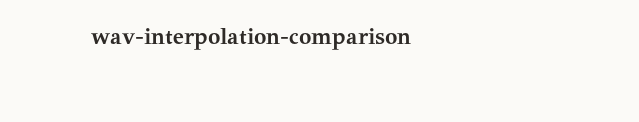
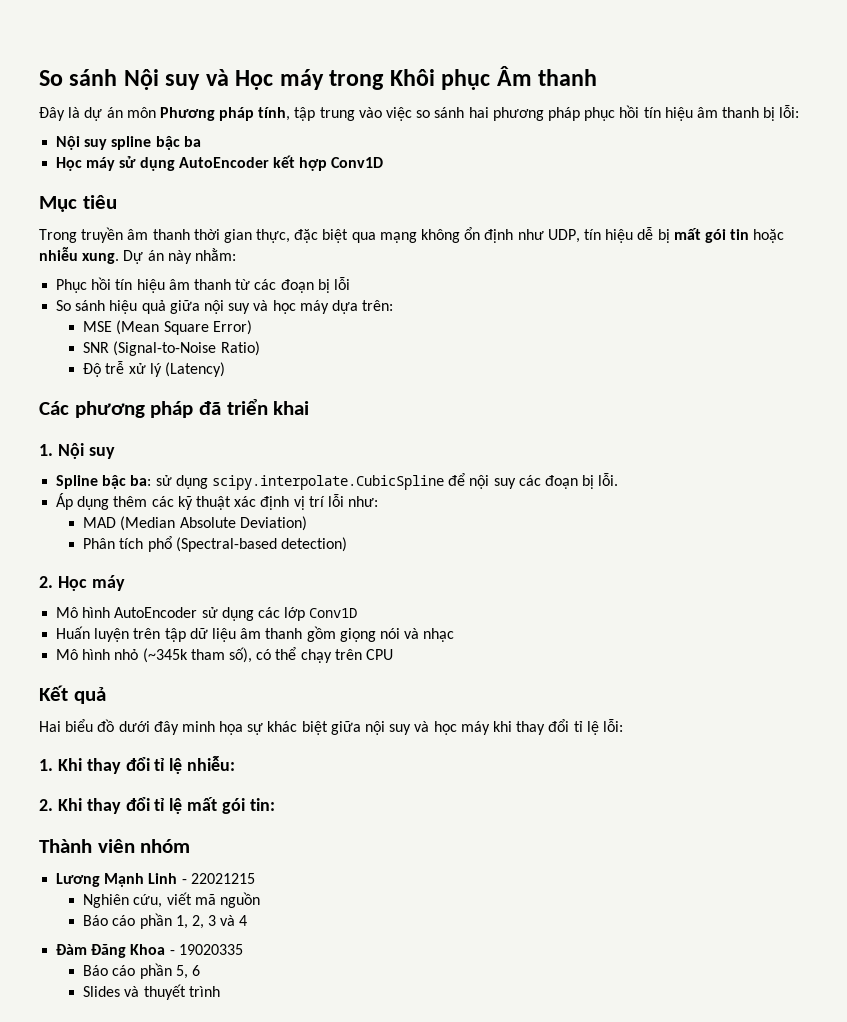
[91,28,411,50] wav-interpolation-comparison -> [39,66,598,90] [39,105,800,121] [56,136,201,150] [56,155,384,171] [39,195,117,212] [39,227,785,243] [39,247,236,264] [56,277,350,293] [56,300,394,314] [83,320,252,335] [83,341,260,356] [83,361,225,377] [39,399,310,418] [39,443,115,459] [56,473,619,490] [56,493,379,510] [83,516,307,531] [83,536,347,552] [39,575,125,591] [56,607,358,621] [56,626,455,642] [56,647,393,663] [39,685,106,704] [39,719,623,735] [39,756,236,774] [39,797,275,814] [39,839,191,853] [56,873,255,887] [83,892,260,908] [83,913,248,929] [56,944,243,958] [83,963,200,979] [83,984,220,1000] So sánh Nội suy và Học máy trong Khôi phục Âm thanh // Đây là dự án môn Phương pháp tính, tập trung vào việc so sánh hai phương pháp phục hồi tín hiệu âm thanh bị lỗi: // Nội suy spline bậc ba // Học máy sử dụng AutoEncoder kết hợp Conv1D // Mục tiêu // Trong truyền âm thanh thời gian thực, đặc biệt qua mạng không ổn định như UDP, tín hiệu dễ bị mất gói tin hoặc nhiễu xung. Dự án này nhằm: // Phục hồi tín hiệu âm thanh từ các đoạn bị lỗi // So sánh hiệu quả giữa nội suy và học máy dựa trên: // MSE (Mean Square Error) // SNR (Signal-to-Noise Ratio) // Độ trễ xử lý (Latency) // Các phương pháp đã triển khai // 1. Nội suy // Spline bậc ba: sử dụng scipy.interpolate.CubicSpline để nội suy các đoạn bị lỗi. // Áp dụng thêm các kỹ thuật xác định vị trí lỗi như: // MAD (Median Absolute Deviation) // Phân tích phổ (Spectral-based detection) // 2. Học máy // Mô hình AutoEncoder sử dụng các lớp Conv1D // Huấn luyện trên tập dữ liệu âm thanh gồm giọng nói và nhạc // Mô hình nhỏ (~345k tham số), có thể chạy trên CPU // Kết quả // Hai biểu đồ dưới đây minh họa sự khác biệt giữa nội suy và học máy khi thay đổi tỉ lệ lỗi: // 1. Khi thay đổi tỉ lệ nhiễu: // 2. Khi thay đổi tỉ lệ mất gói tin: // Thành viên nhóm // Lương Mạnh Linh - 22021215 // Nghiên cứu, viết mã nguồn // Báo cáo phần 1, 2, 3 và 4 // Đàm Đăng Khoa - 19020335 // Báo cáo phần 5, 6 // Slides và thuyết trình

